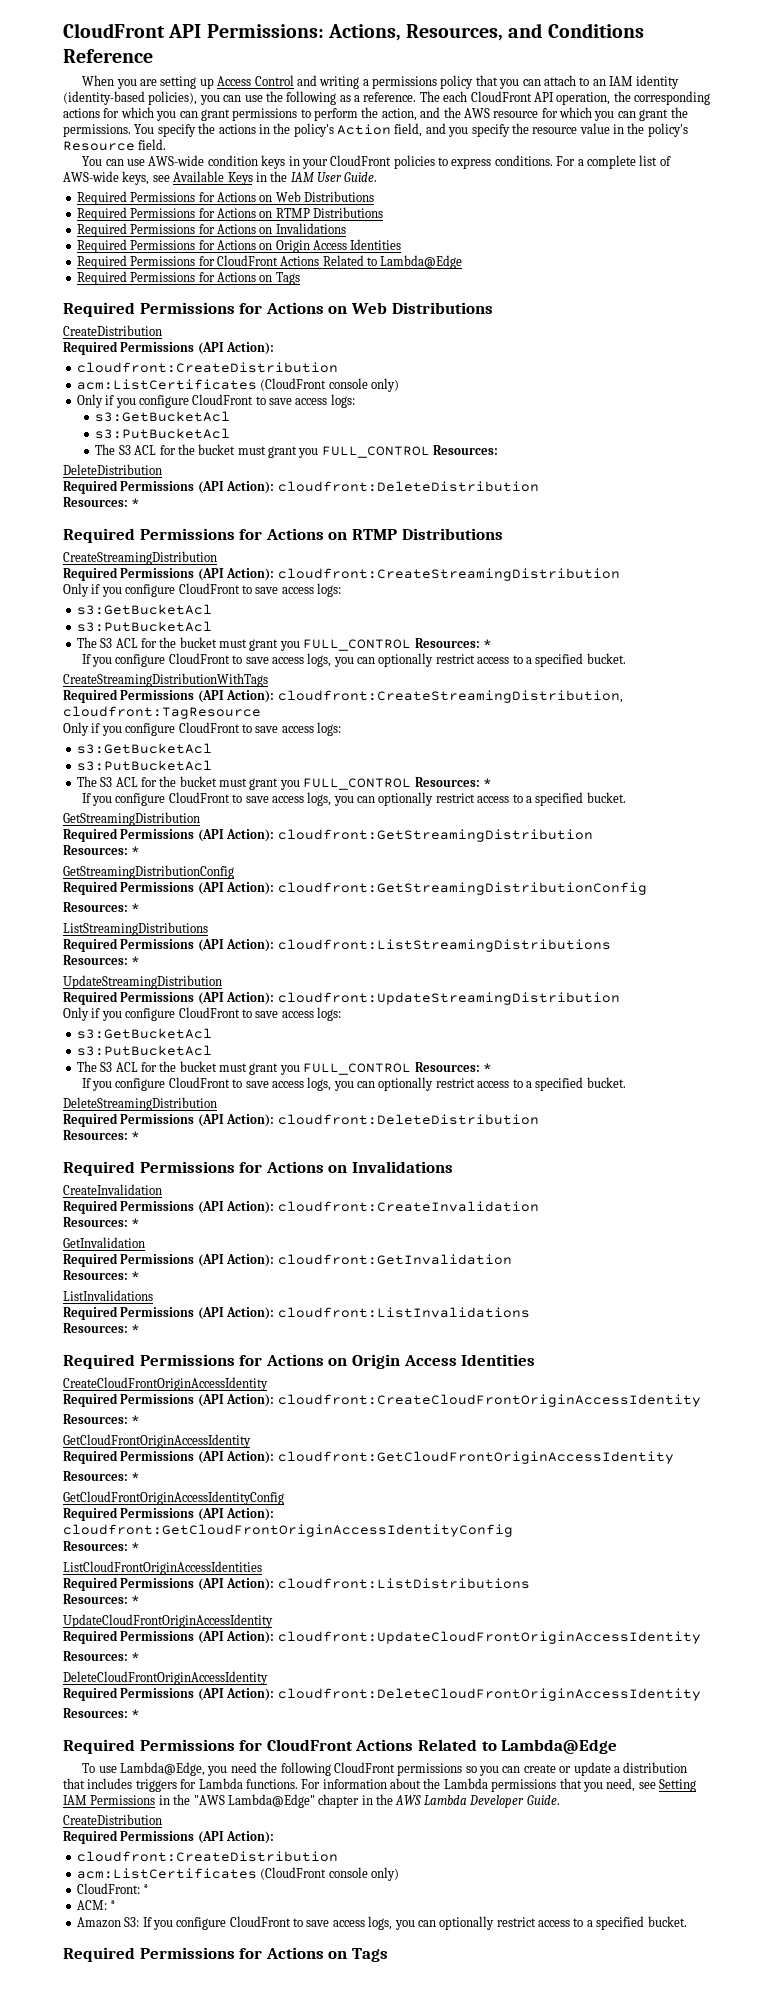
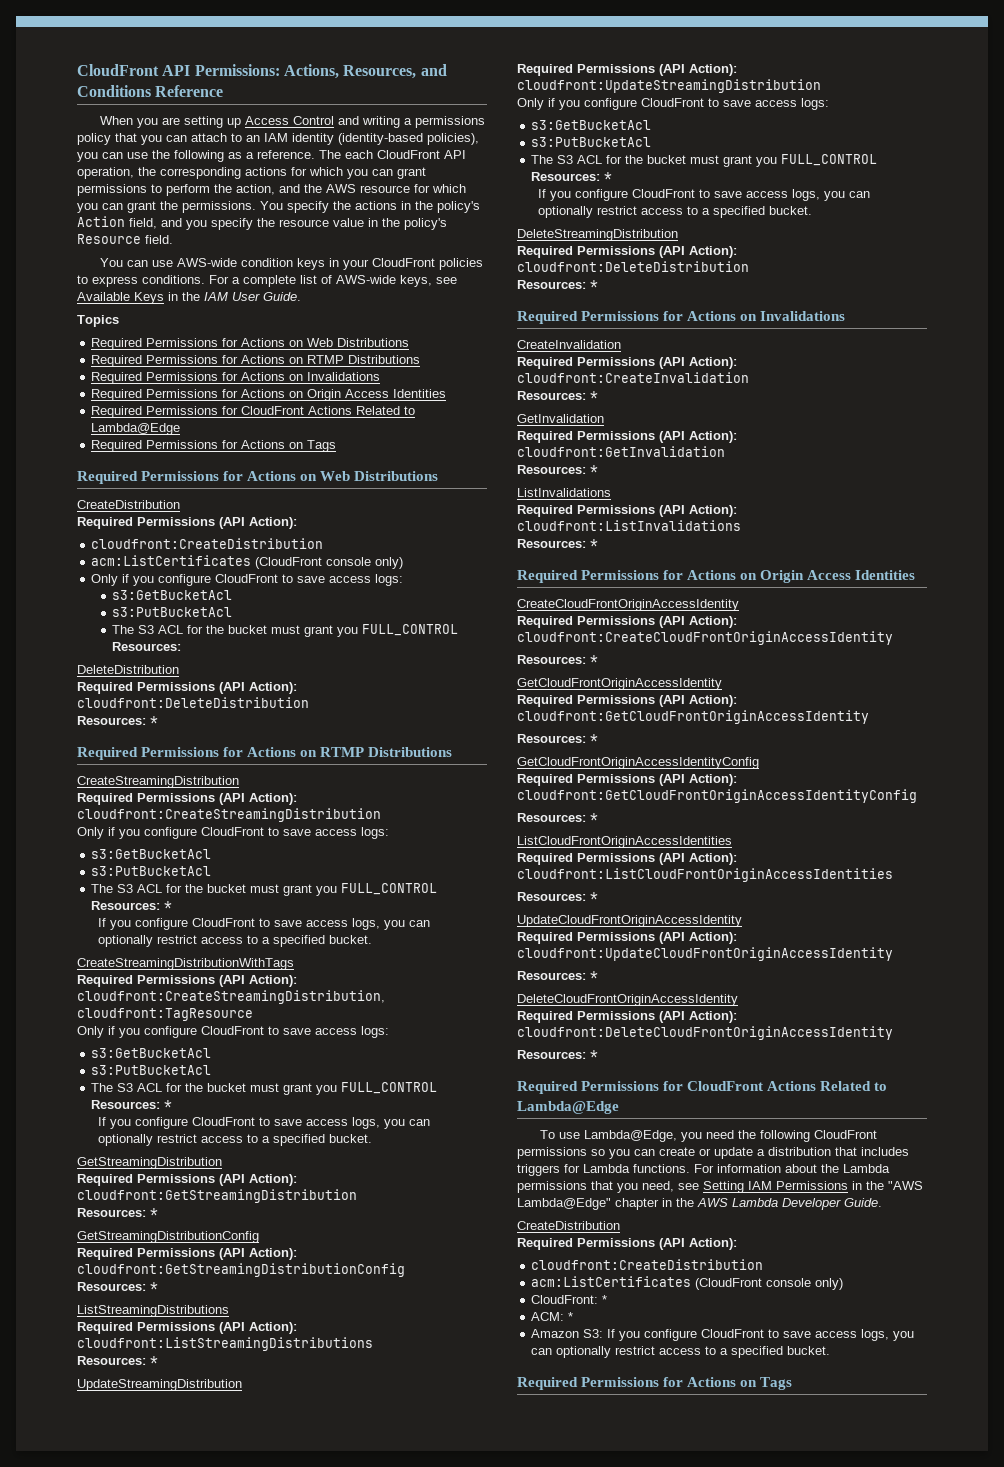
(378, 177) none -> [77,315,119,327] // Topics
[277,1578,530,1589] cloudfront:ListDistributions -> [517,868,893,882] cloudfront:ListCloudFrontOriginAccessIdentities

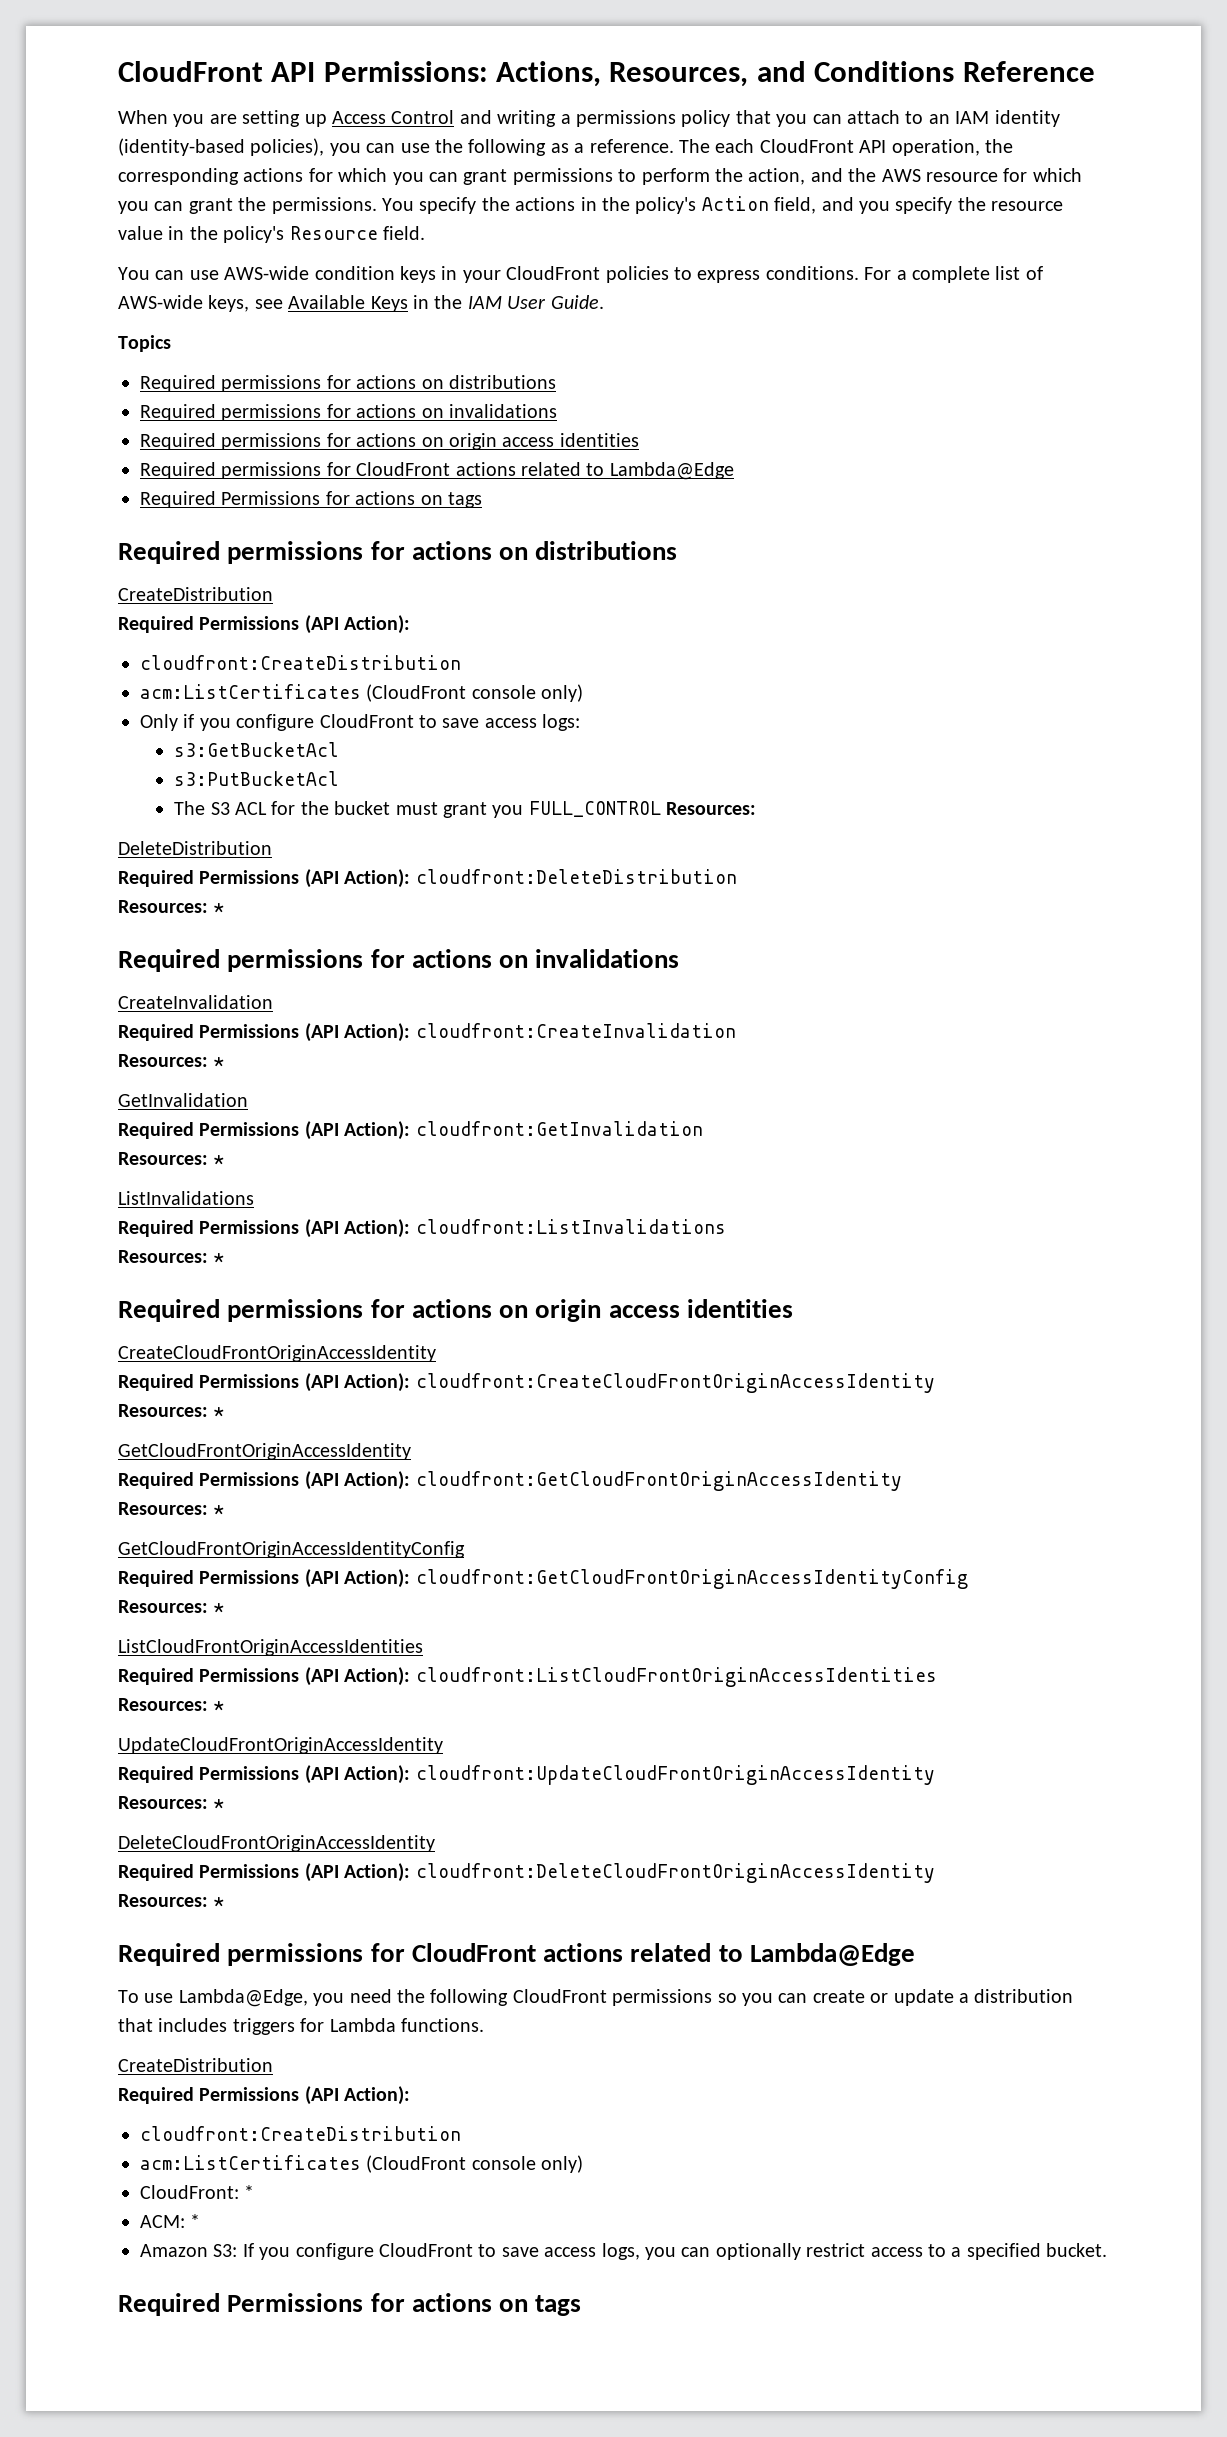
[146,338,410,347] [91,355,421,367] [91,372,381,384] [91,389,447,401] [91,406,401,418] Permissions for Actions on Web Distributions // Required Permissions for Actions on RTMP Distributions // Required Permissions for Actions on Invalidations // Required Permissions for Actions on Origin Access Identities // Required Permissions for CloudFront Actions Related -> [221,375,556,392] [140,404,557,421] [140,433,639,450] [140,462,581,479] permissions for actions on distributions // Required permissions for actions on invalidations // Required permissions for actions on origin access identities // Required permissions for CloudFront actions related
[241,440,337,452] [77,471,439,484] Actions on Tags // Required Permissions for Actions on Web Distributions -> [355,491,482,508] [118,541,678,564] actions on tags // Required permissions for actions on distributions
[141,747,453,757] [77,776,239,788] [77,793,297,805] [77,808,381,822] [77,827,389,839] [91,849,212,859] [91,866,212,876] [91,883,438,896] [91,901,173,910] [97,918,430,930] [97,935,372,947] [77,958,294,970] [77,975,297,987] [77,990,385,1004] [77,1008,253,1021] [77,1026,389,1038] [91,1048,212,1058] [91,1065,212,1075] [91,1082,438,1095] [91,1100,173,1109] [97,1117,430,1129] [97,1134,372,1146] [77,1157,222,1169] [77,1174,297,1186] [77,1189,357,1203] [77,1208,158,1217] [77,1231,259,1243] [77,1248,297,1260] [77,1263,405,1277] [77,1282,158,1291] [77,1305,229,1317] [77,1322,297,1334] [77,1337,373,1351] [77,1356,158,1365] [77,1379,242,1391] [517,64,737,76] [517,79,821,93] [517,98,829,110] [531,120,652,130] [531,137,652,147] [531,154,878,167] [531,172,613,181] [537,189,870,201] [537,206,812,218] [517,229,678,241] [517,246,737,258] [517,261,749,272] [517,280,598,289] [517,311,846,324] Permissions for Actions on RTMP Distributions // CreateStreamingDistribution // Required Permissions (API Action): cloudfront:CreateStreamingDistribution // Only if you configure CloudFront to save access logs: // s3:GetBucketAcl // s3:PutBucketAcl // The S3 ACL for the bucket must grant you FULL_CONTROL Resources: * // If you configure CloudFront to save access logs, you can optionally restrict access to a specified bucket. // CreateStreamingDistributionWithTags // Required Permissions (API Action): cloudfront:CreateStreamingDistribution, cloudfront:TagResource // Only if you configure CloudFront to save access logs: // s3:GetBucketAcl // s3:PutBucketAcl // The S3 ACL for the bucket must grant you FULL_CONTROL Resources: * // If you configure CloudFront to save access logs, you can optionally restrict access to a specified bucket. // GetStreamingDistribution // Required Permissions (API Action): cloudfront:GetStreamingDistribution // Resources: * // GetStreamingDistributionConfig // Required Permissions (API Action): cloudfront:GetStreamingDistributionConfig // Resources: * // ListStreamingDistributions // Required Permissions (API Action): cloudfront:ListStreamingDistributions // Resources: * // UpdateStreamingDistribution // Required Permissions (API Action): cloudfront:UpdateStreamingDistribution // Only if you configure CloudFront to save access logs: // s3:GetBucketAcl // s3:PutBucketAcl // The S3 ACL for the bucket must grant you FULL_CONTROL Resources: * // If you configure CloudFront to save access logs, you can optionally restrict access to a specified bucket. // DeleteStreamingDistribution // Required Permissions (API Action): cloudfront:DeleteDistribution // Resources: * // Required Permissions for Actions on Invalidations -> [227,949,680,972] permissions for actions on invalidations
[581,570,916,583] Permissions for Actions on Origin Access Identities -> [227,1299,794,1322] permissions for actions on origin access identities
[581,1081,872,1091] Permissions for CloudFront Actions Related -> [227,1943,712,1966] permissions for CloudFront actions related
[694,1164,890,1173] [517,1181,923,1193] [517,1198,882,1210] For information about the Lambda permissions that you need, see Setting IAM Permissions in the "AWS Lambda@Edge" chapter in the AWS Lambda Developer Guide. -> (484, 2025) none
[687,1377,793,1390] Actions on Tags -> [411,2293,582,2316] actions on tags

